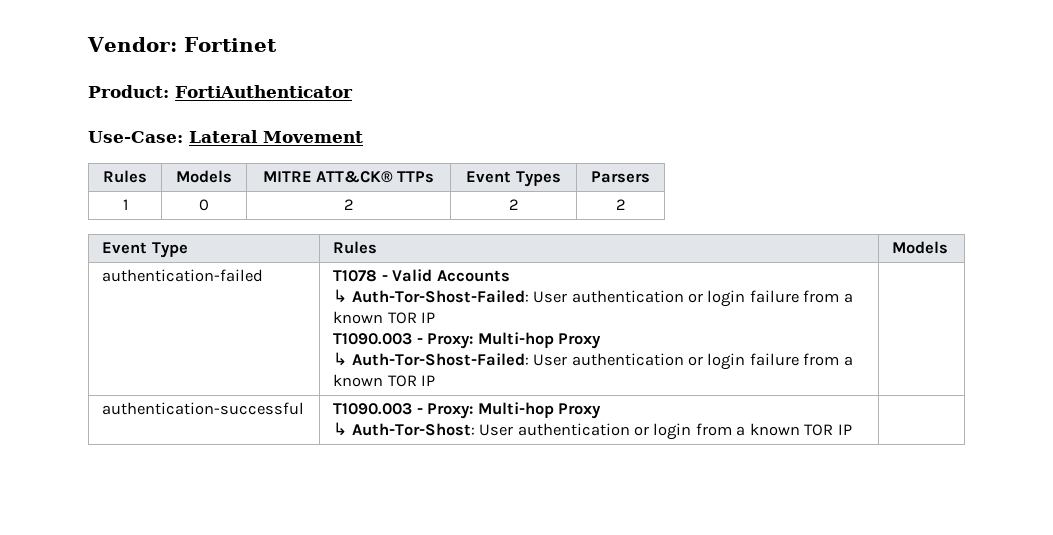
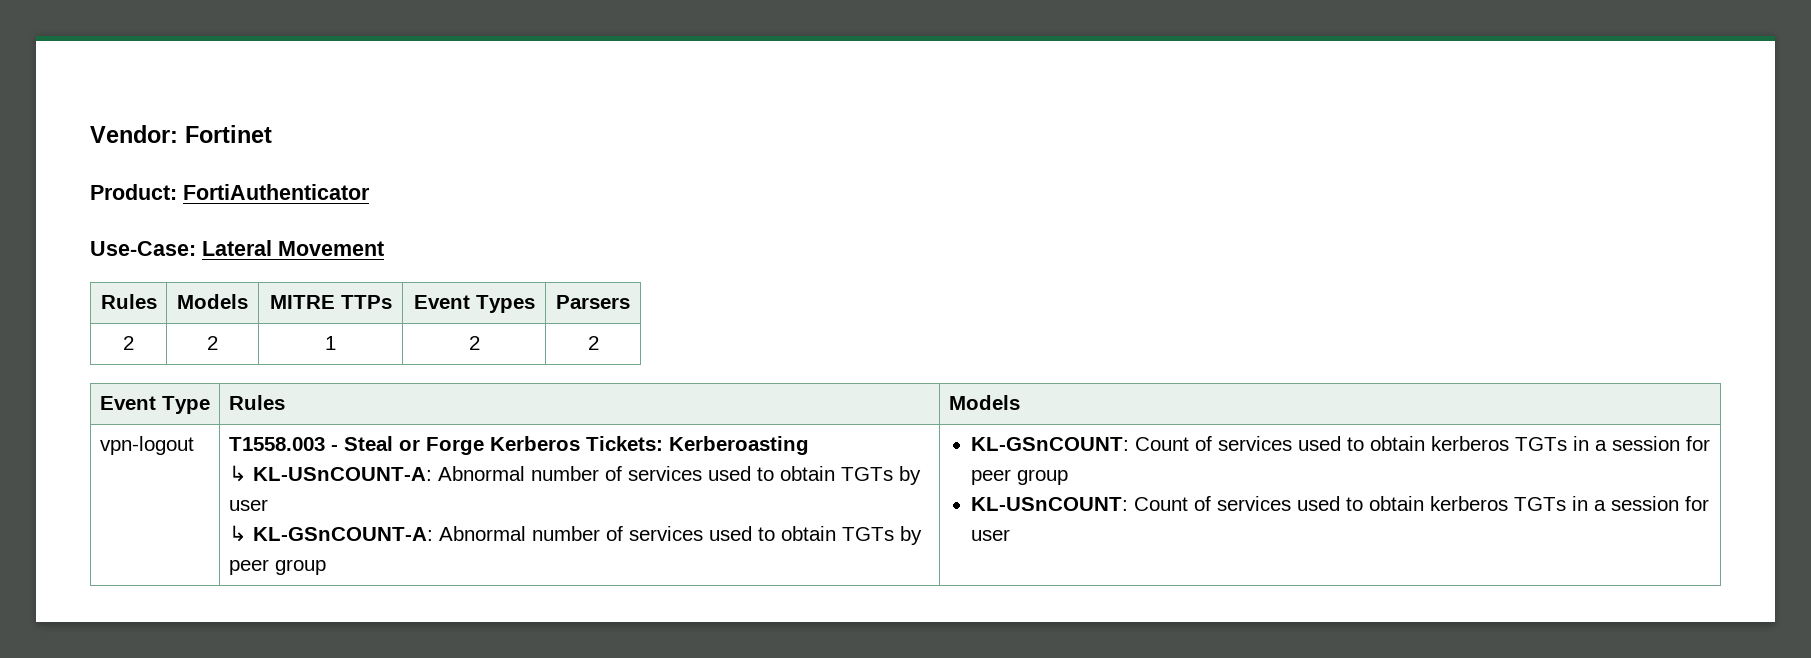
[316,171,393,183] ATT&CK® -> (335, 302) none
[122,199,128,210] [199,199,209,211] [343,199,354,210] 1 | 0 | 2 -> [123,336,134,350] [207,336,218,350] [325,336,336,350] 2 | 2 | 1
[102,269,264,282] [333,269,510,282] [333,289,853,307] [333,311,436,324] [333,332,602,349] [333,352,853,370] [333,374,436,387] [102,402,305,415] [333,402,602,419] [333,422,852,440] authentication-failed | T1078 - Valid Accounts // ↳ Auth-Tor-Shost-Failed: User authentication or login failure from a known TOR IP // T1090.003 - Proxy: Multi-hop Proxy // ↳ Auth-Tor-Shost-Failed: User authentication or login failure from a known TOR IP | // authentication-successful | T1090.003 - Proxy: Multi-hop Proxy // ↳ Auth-Tor-Shost: User authentication or login from a known TOR IP | -> [99,436,194,455] [228,436,809,455] [228,465,921,485] [228,499,268,511] [228,525,922,545] [228,559,326,575] [971,436,1711,451] [971,469,1069,485] [971,496,1710,511] [971,529,1011,541] vpn-logout | T1558.003 - Steal or Forge Kerberos Tickets: Kerberoasting // ↳ KL-USnCOUNT-A: Abnormal number of services used to obtain TGTs by user // ↳ KL-GSnCOUNT-A: Abnormal number of services used to obtain TGTs by peer group | KL-GSnCOUNT: Count of services used to obtain kerberos TGTs in a session for peer group // KL-USnCOUNT: Count of services used to obtain kerberos TGTs in a session for user

